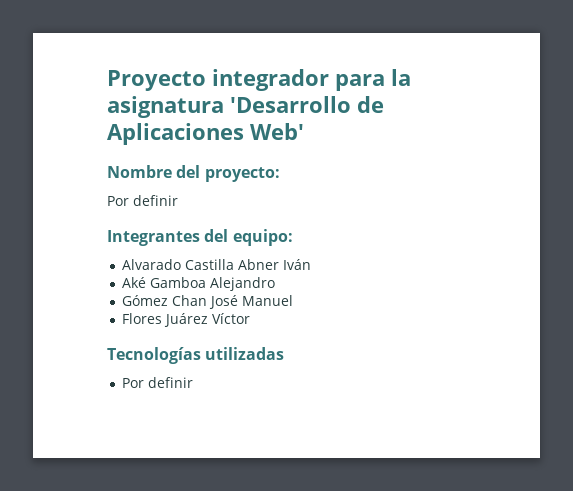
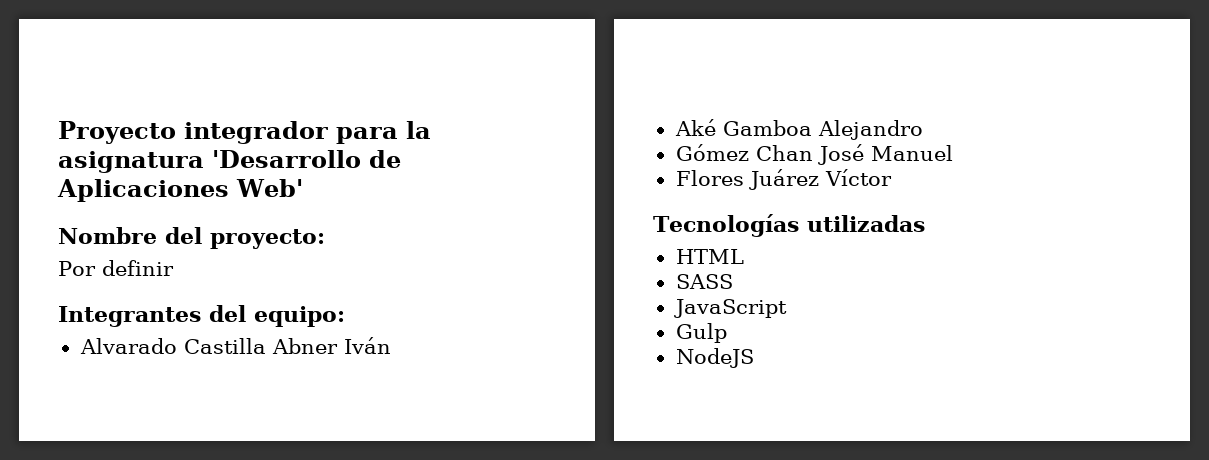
[122,377,194,388] Por definir -> [675,249,744,264] [675,274,733,289] [673,299,787,318] [675,323,727,343] [675,348,754,368] HTML // SASS // JavaScript // Gulp // NodeJS

